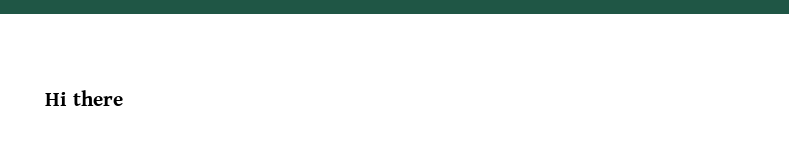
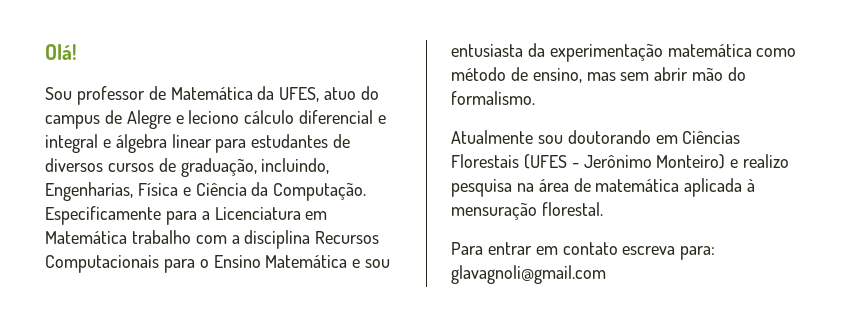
[45,90,123,106] Hi there -> [45,44,77,60] [45,86,380,105] [45,110,387,129] [45,134,351,153] [45,158,330,177] [45,182,367,201] [45,206,328,225] [45,230,380,249] [45,255,391,273] [451,43,797,62] [451,67,747,83] [451,91,535,105] [451,130,741,144] [451,154,790,169] [451,178,756,197] [451,202,603,220] [451,242,716,260] [451,265,606,284] Olá! // Sou professor de Matemática da UFES, atuo do campus de Alegre e leciono cálculo diferencial e integral e álgebra linear para estudantes de diversos cursos de graduação, incluindo, Engenharias, Física e Ciência da Computação. Especificamente para a Licenciatura em Matemática trabalho com a disciplina Recursos Computacionais para o Ensino Matemática e sou entusiasta da experimentação matemática como método de ensino, mas sem abrir mão do formalismo. // Atualmente sou doutorando em Ciências Florestais (UFES - Jerônimo Monteiro) e realizo pesquisa na área de matemática aplicada à mensuração florestal. // Para entrar em contato escreva para: glavagnoli@gmail.com

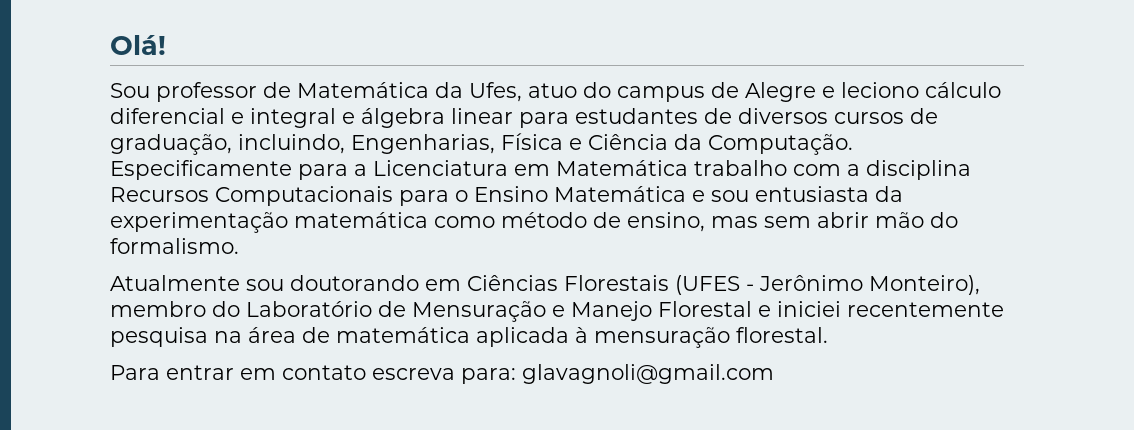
[279,87,320,102] UFES, -> [469,82,522,102] Ufes,
[656,154,790,169] Monteiro) e realizo -> [869,275,980,295] [110,301,1004,322] Monteiro), membro do Laboratório de Mensuração e Manejo Florestal e iniciei recentemente

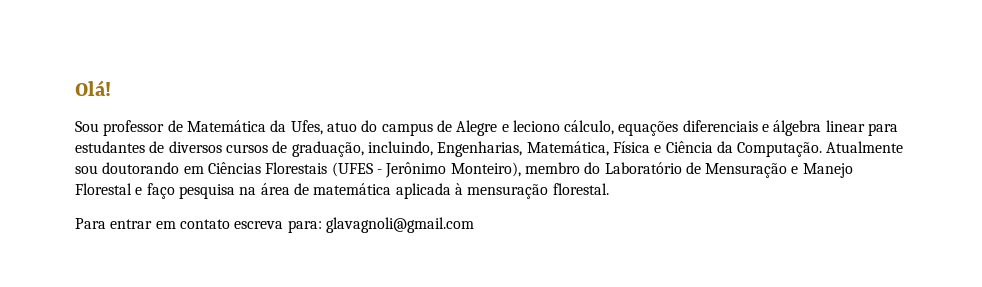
[925,82,1001,98] [110,108,336,128] cálculo diferencial e integral -> [564,120,758,136] cálculo, equações diferenciais
(495, 144) none -> [526,141,609,156] Matemática,
[110,160,971,180] [110,186,903,206] [110,212,958,233] [110,238,239,254] Especificamente para a Licenciatura em Matemática trabalho com a disciplina Recursos Computacionais para o Ensino Matemática e sou entusiasta da experimentação matemática como método de ensino, mas sem abrir mão do formalismo. // -> (823, 149) none
[777,301,1004,317] iniciei recentemente -> [146,183,175,199] faço

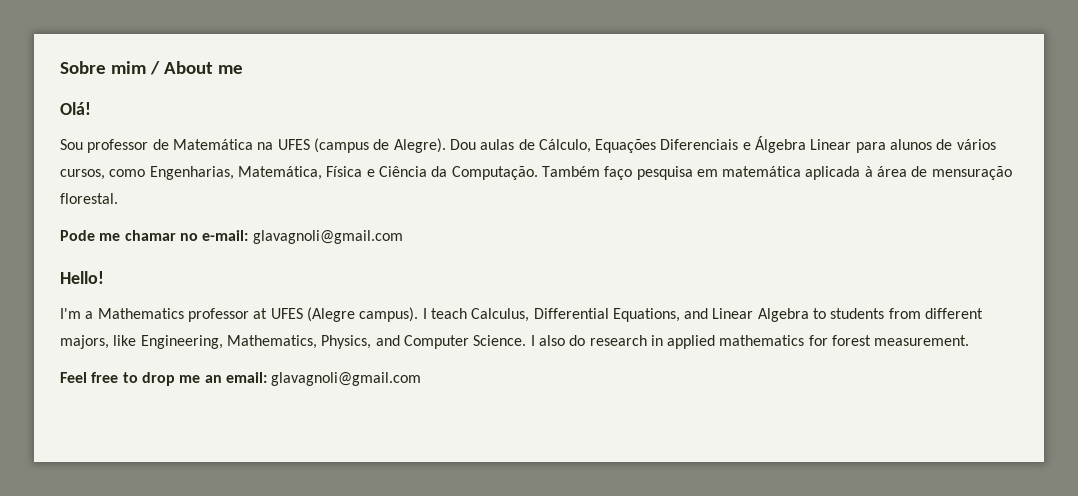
(75, 88) none -> [60,61,243,75] Sobre mim / About me //
[270,120,899,136] [75,141,433,157] da Ufes, atuo do campus de Alegre e leciono cálculo, equações diferenciais e álgebra linear para estudantes de diversos cursos de graduação, incluindo, -> [257,136,996,153] [60,169,146,180] na UFES (campus de Alegre). Dou aulas de Cálculo, Equações Diferenciais e Álgebra Linear para alunos de vários cursos, como
[826,141,904,153] [75,162,853,178] [75,183,309,199] Atualmente sou doutorando em Ciências Florestais (UFES - Jerônimo Monteiro), membro do Laboratório de Mensuração e Manejo Florestal e faço pesquisa na área de -> [541,166,718,180] Também faço pesquisa em
(463, 189) none -> [877,166,928,177] área de
[75,218,322,233] Para entrar em contato escreva para: -> [60,230,403,244] [60,271,104,284] [60,307,984,322] [60,335,970,349] [60,372,267,386] Pode me chamar no e-mail: glavagnoli@gmail.com // Hello! // I'm a Mathematics professor at UFES (Alegre campus). I teach Calculus, Differential Equations, and Linear Algebra to students from different majors, like Engineering, Mathematics, Physics, and Computer Science. I also do research in applied mathematics for forest measurement. // Feel free to drop me an email:

